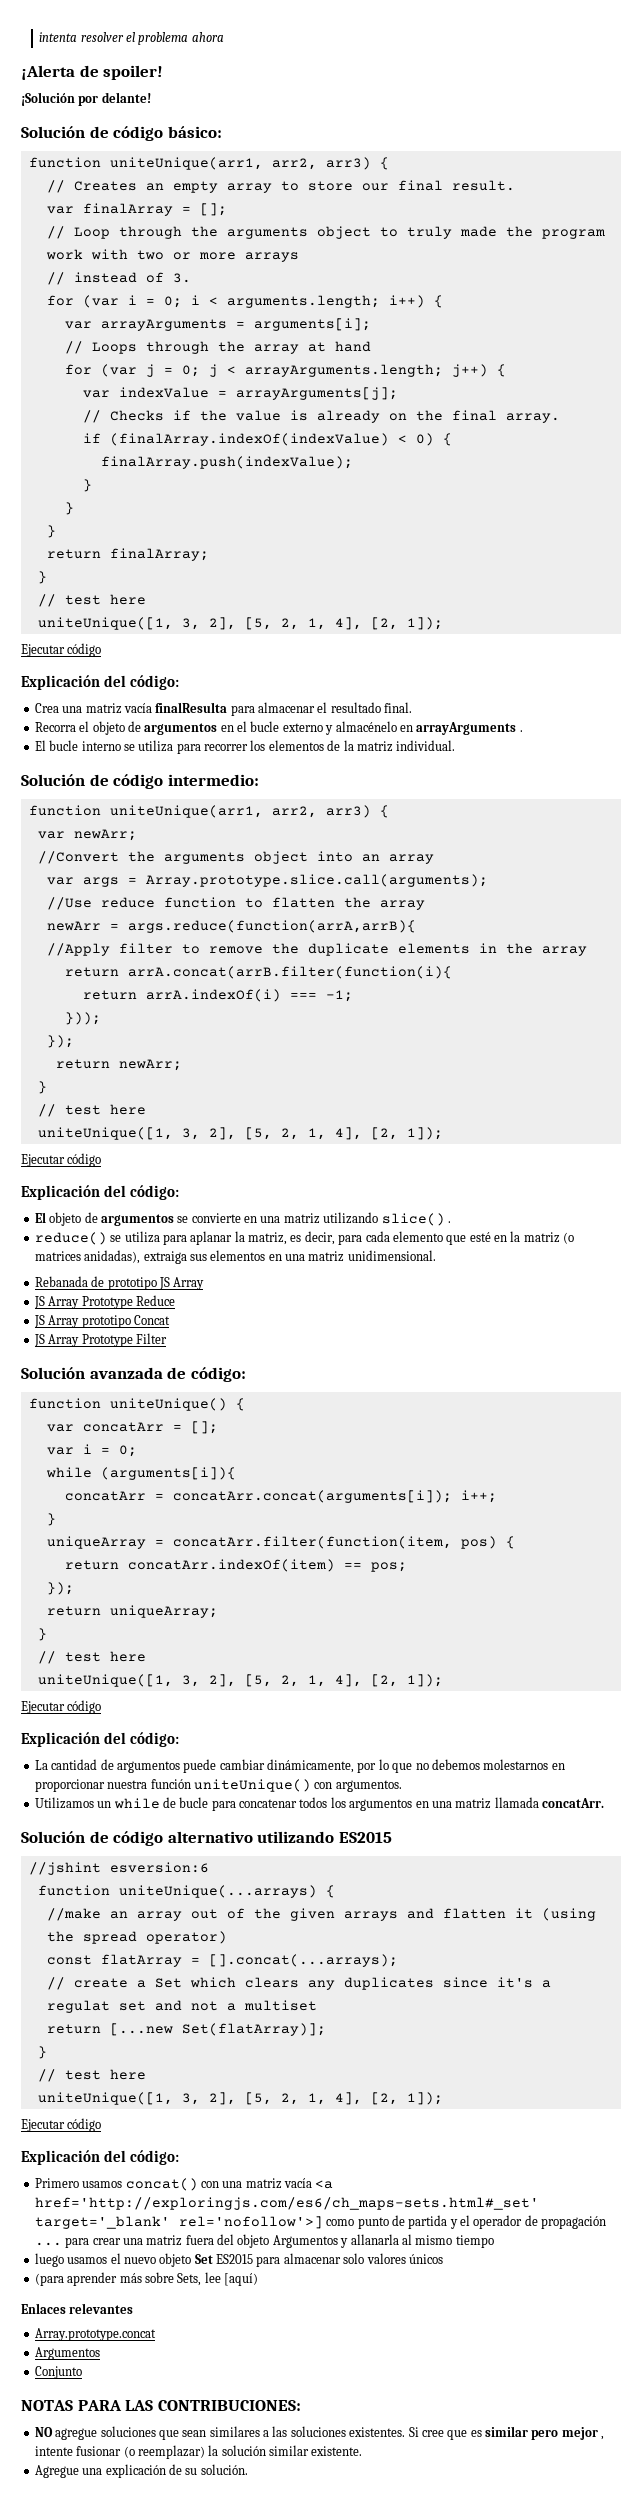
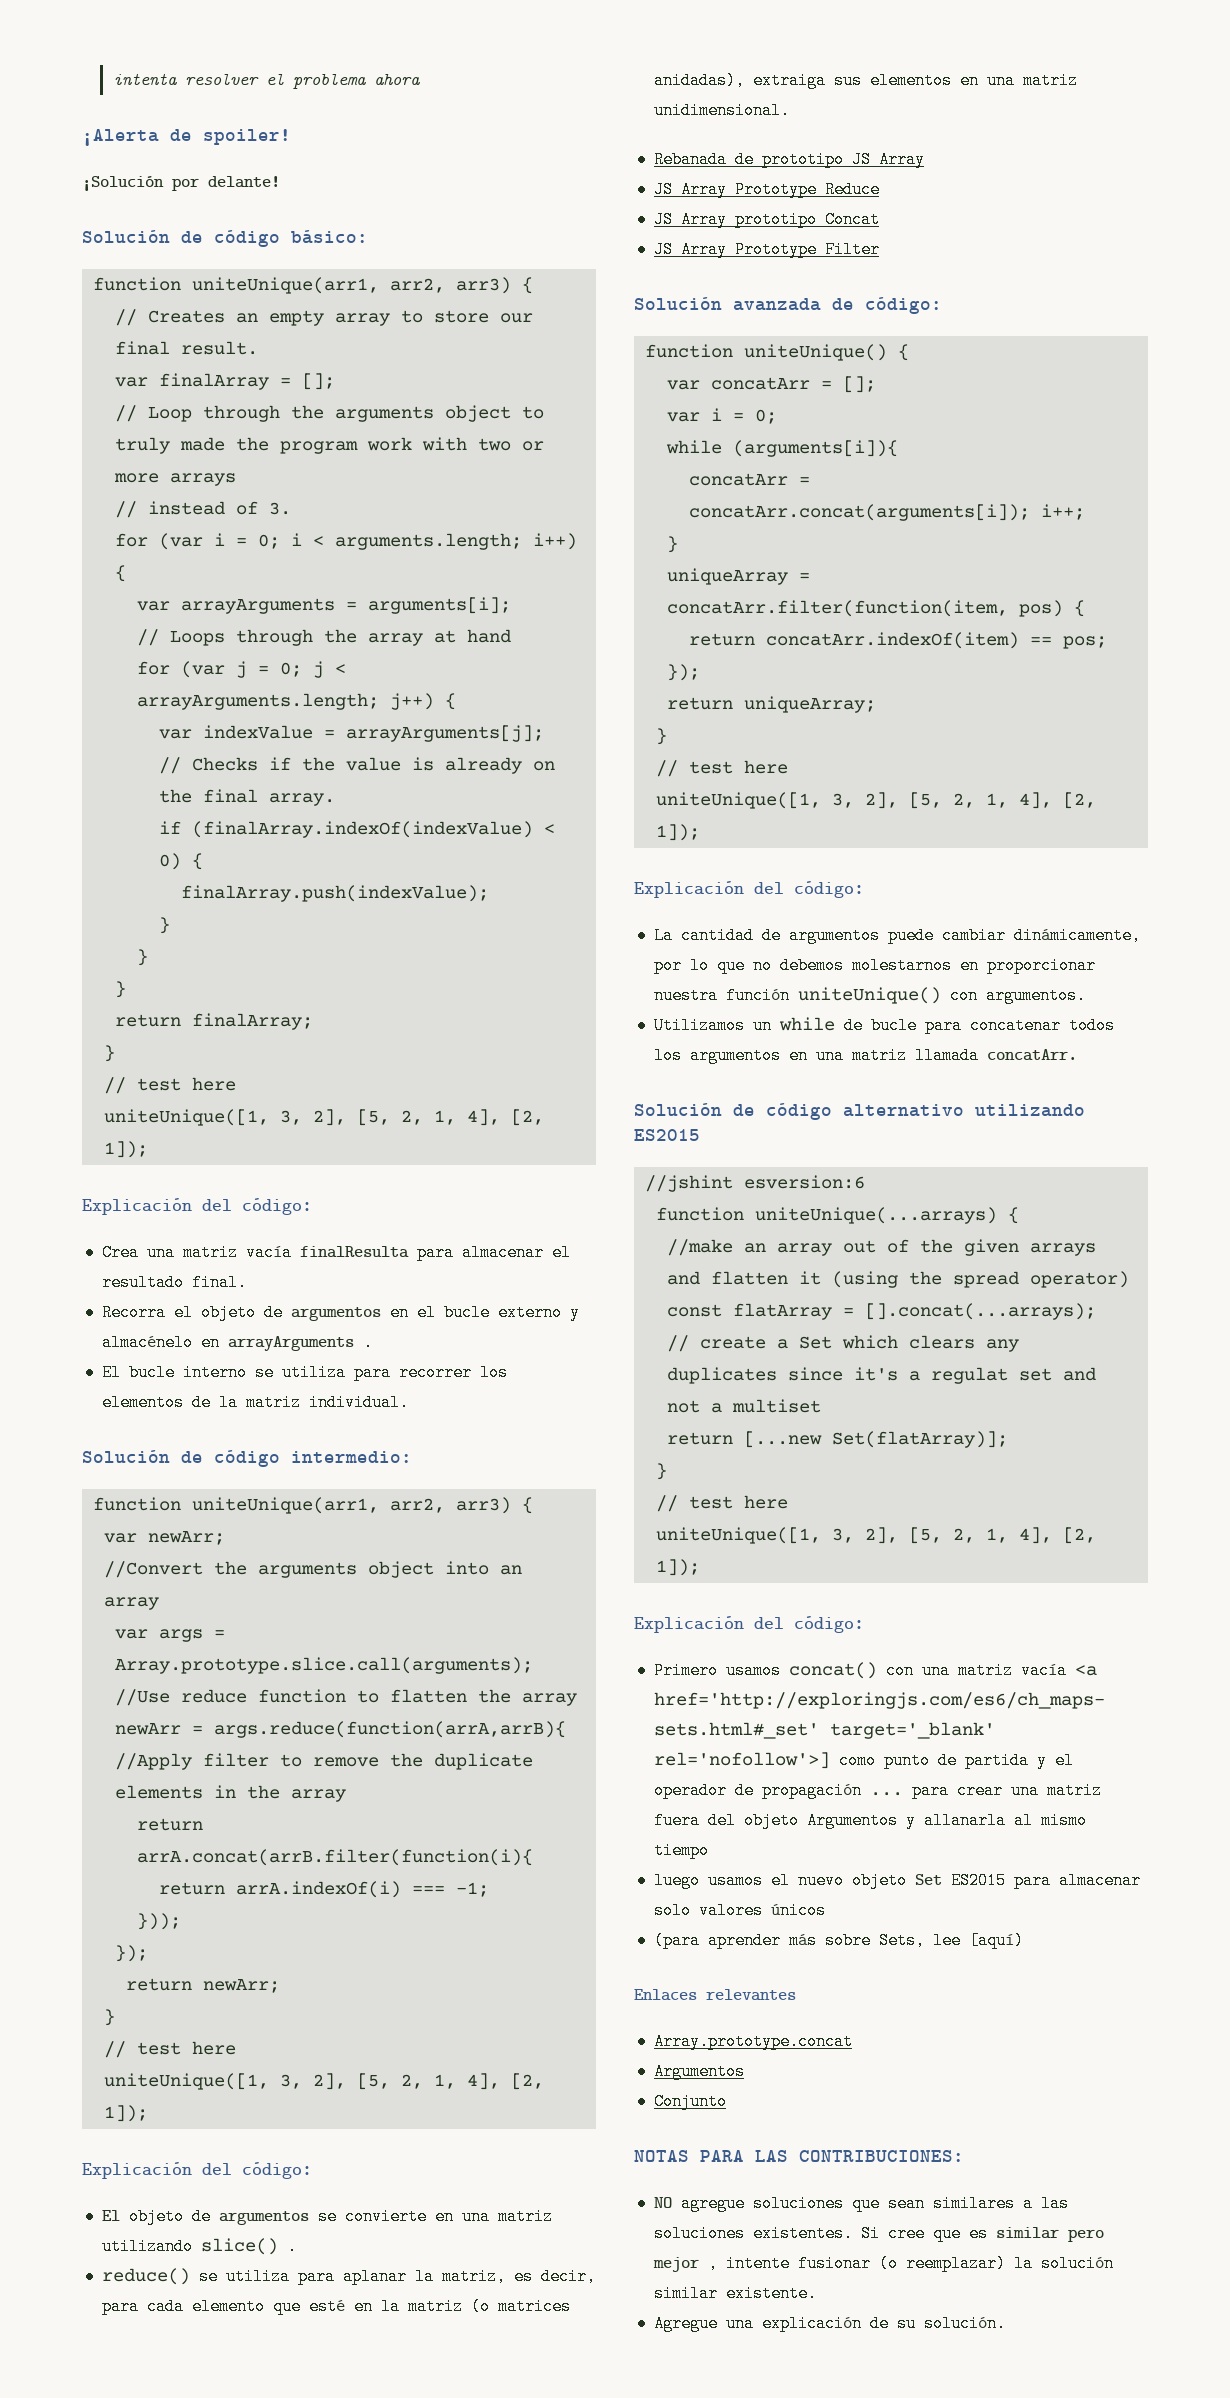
[21,643,102,657] // Ejecutar código -> (148, 1149) none
[21,1153,102,1167] // Ejecutar código -> (148, 2113) none
[21,1700,102,1714] // Ejecutar código -> (700, 832) none
[21,2118,102,2132] // Ejecutar código -> (700, 1567) none

